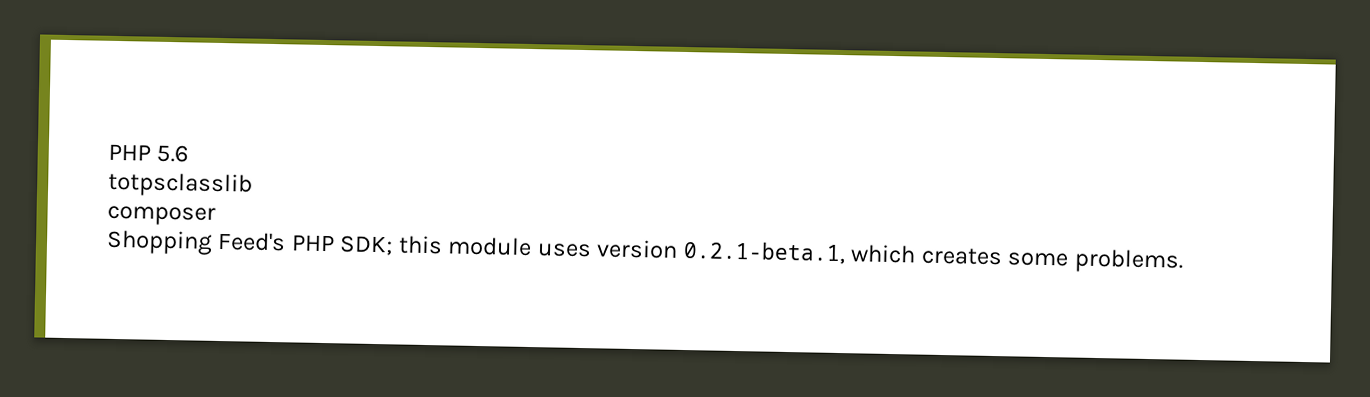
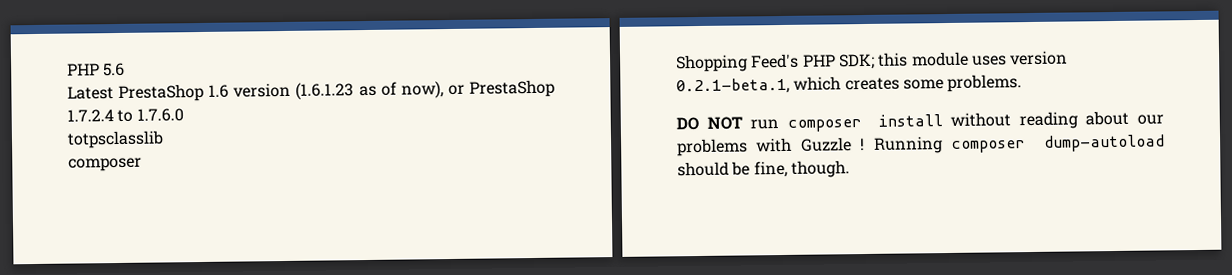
(190, 153) none -> [67,79,555,102] [67,108,184,122] // Latest PrestaShop 1.6 version (1.6.1.23 as of now), or PrestaShop 1.7.2.4 to 1.7.6.0
(1184, 261) none -> [676,110,1164,132] [677,134,1165,157] [677,160,850,178] // DO NOT run composer install without reading about our problems with Guzzle ! Running composer dump-autoload should be fine, though.

